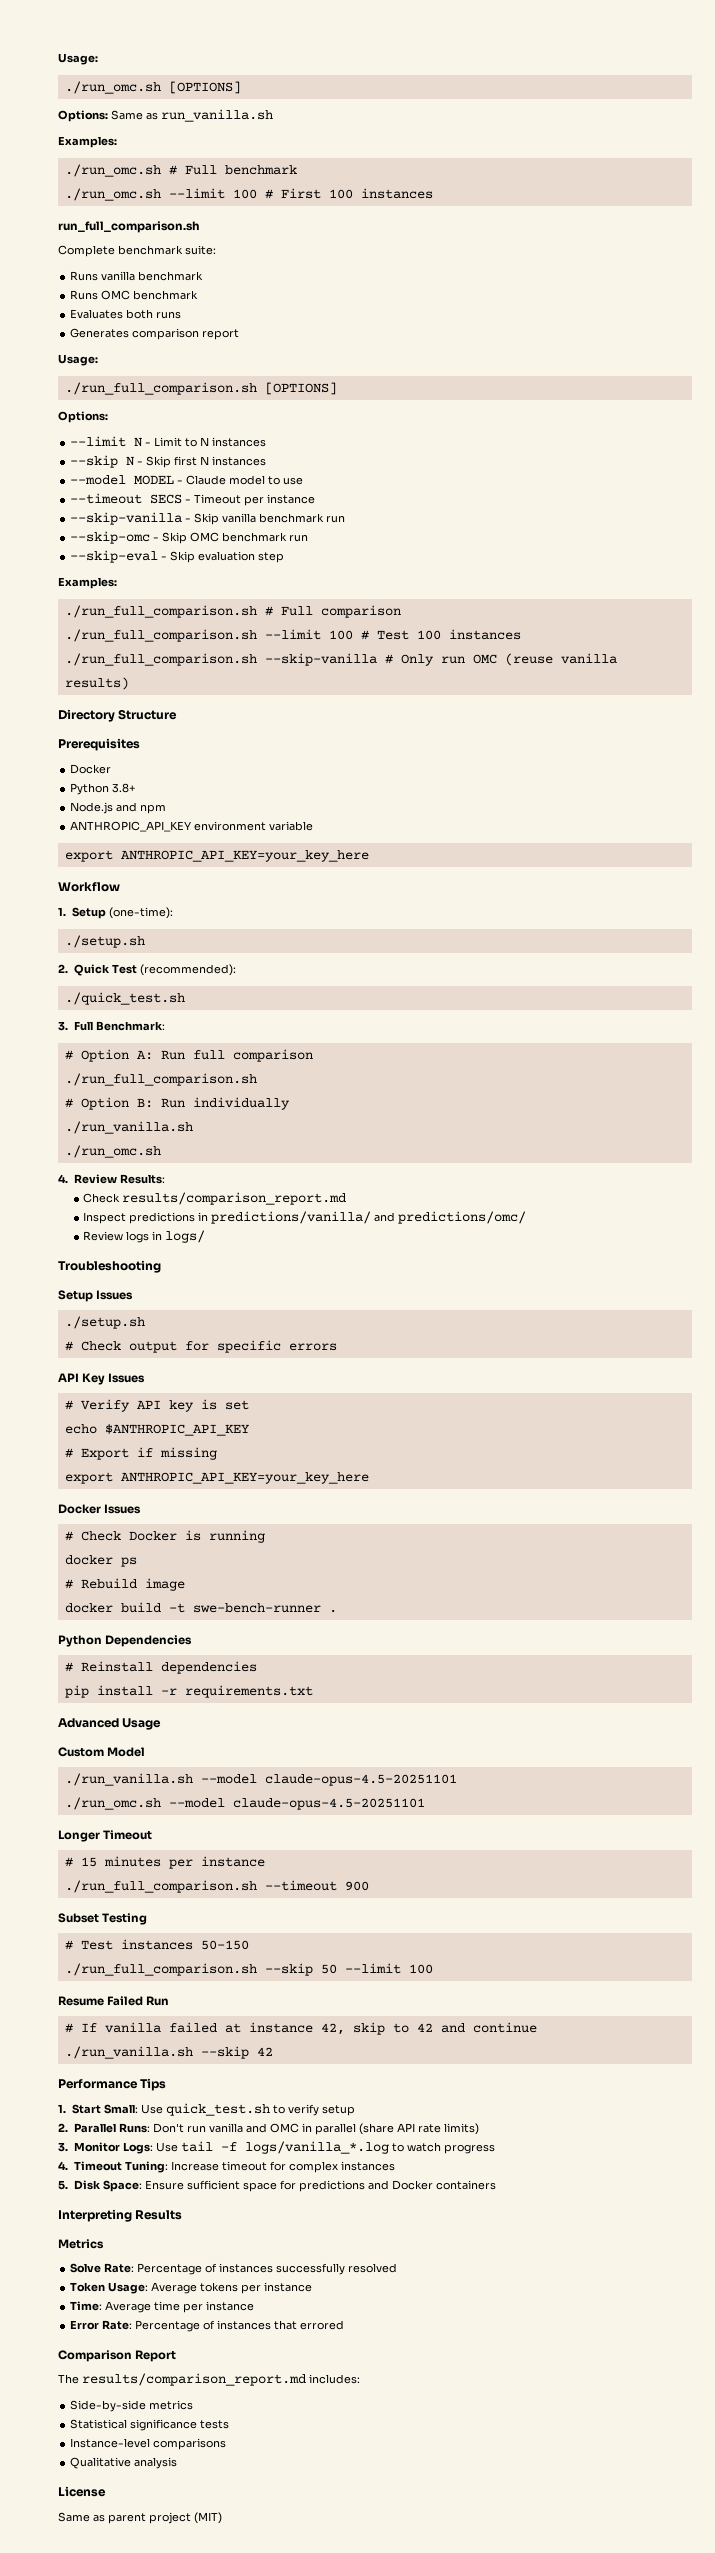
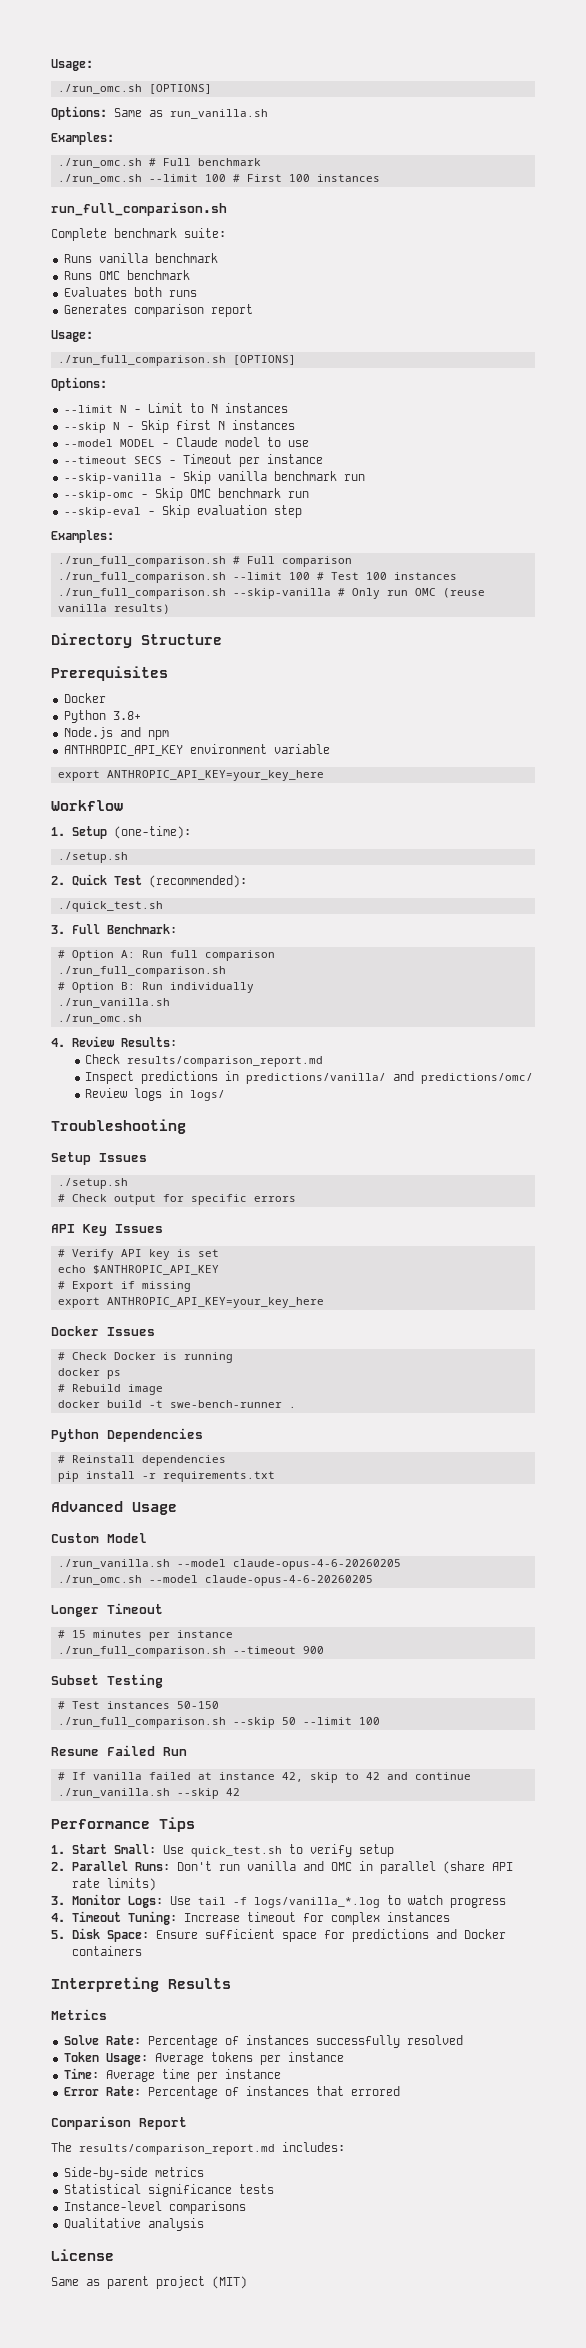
[264,1774,457,1786] claude-opus-4.5-20251101 -> [232,1559,401,1570] claude-opus-4-6-20260205
[232,1798,425,1810] claude-opus-4.5-20251101 -> [204,1575,373,1586] claude-opus-4-6-20260205

